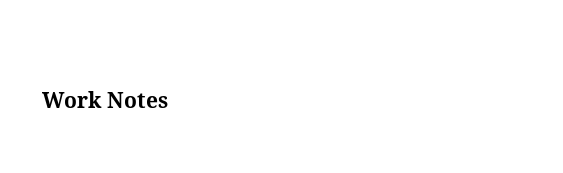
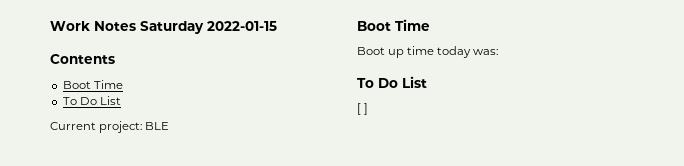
(168, 100) none -> [140,21,277,34] [50,54,115,64] [62,80,123,89] [62,96,121,105] [50,121,170,133] [357,19,430,31] [357,46,499,58] [357,76,427,88] [357,103,369,115] Saturday 2022-01-15 // Contents // Boot Time // To Do List // Current project: BLE // Boot Time // Boot up time today was: // To Do List // [ ]

